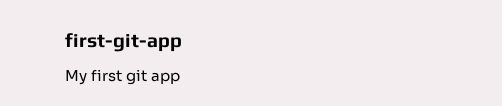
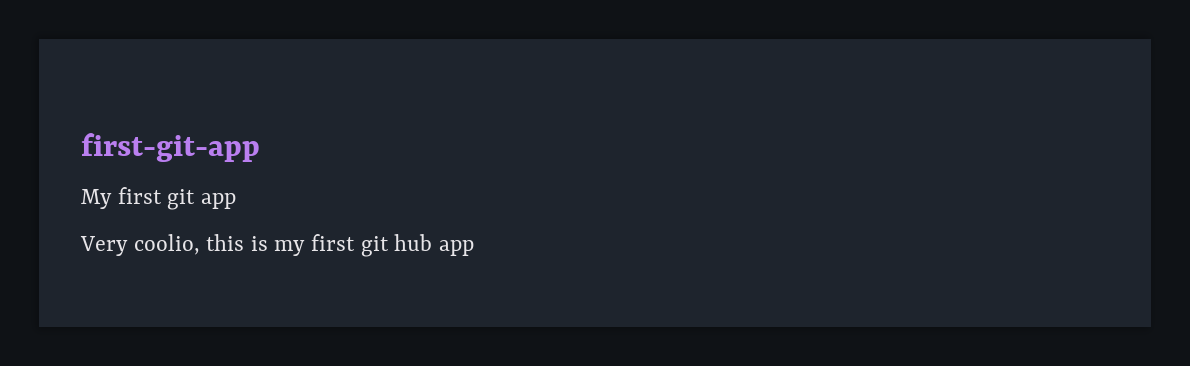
(181, 78) none -> [80,234,474,257] // Very coolio, this is my first git hub app

